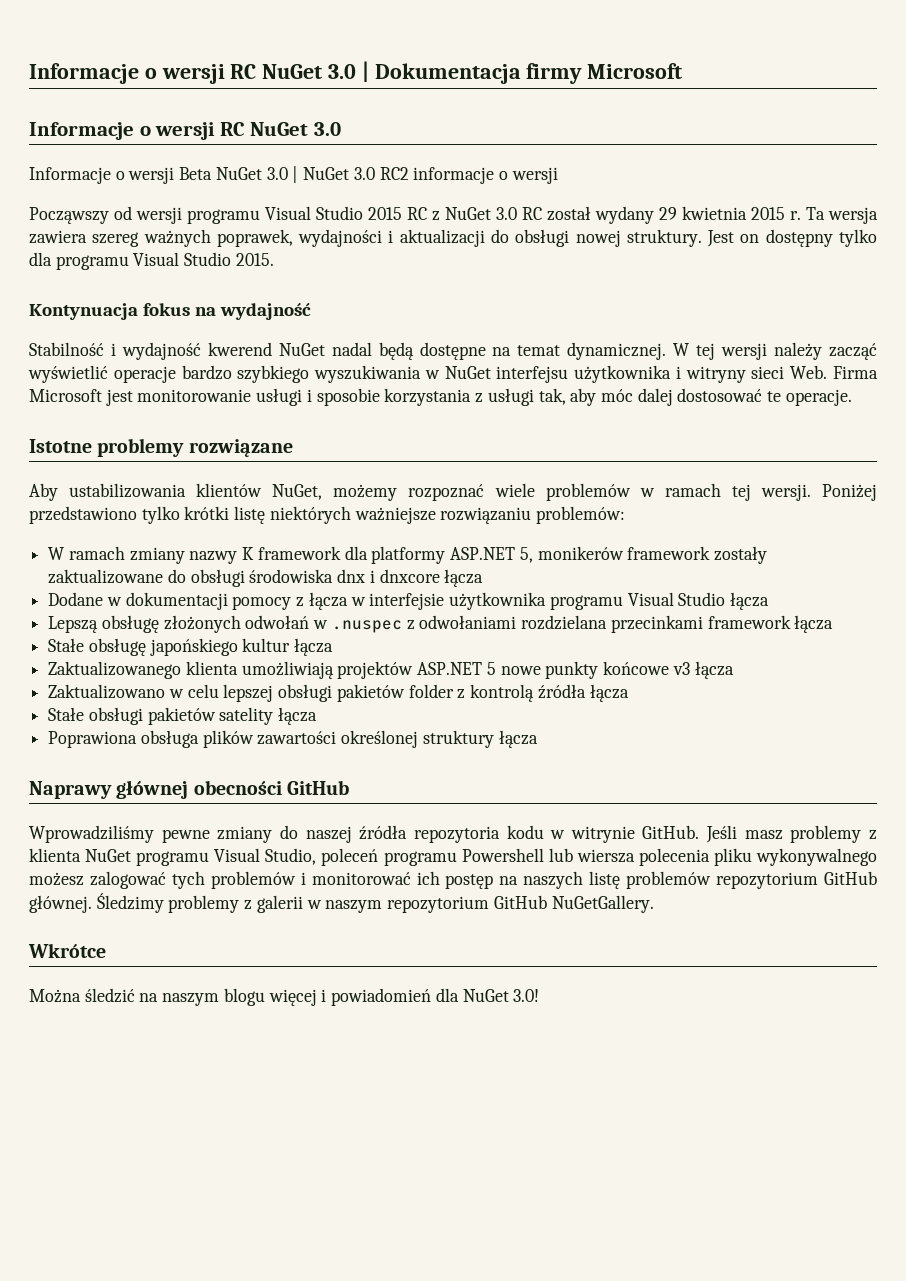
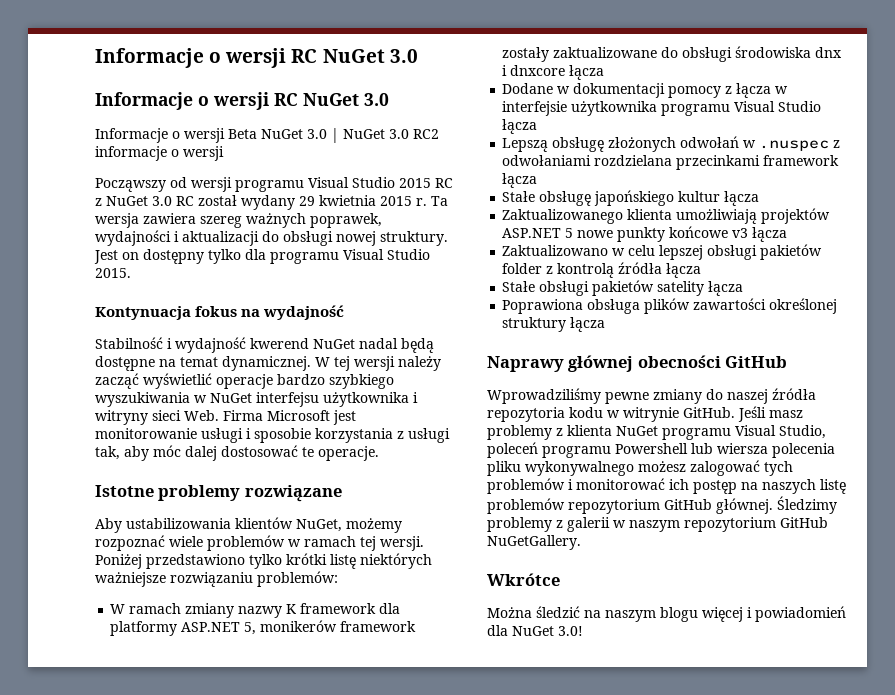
[29,61,683,84] Informacje o wersji RC NuGet 3.0 | Dokumentacja firmy Microsoft -> [95,48,418,68] Informacje o wersji RC NuGet 3.0

